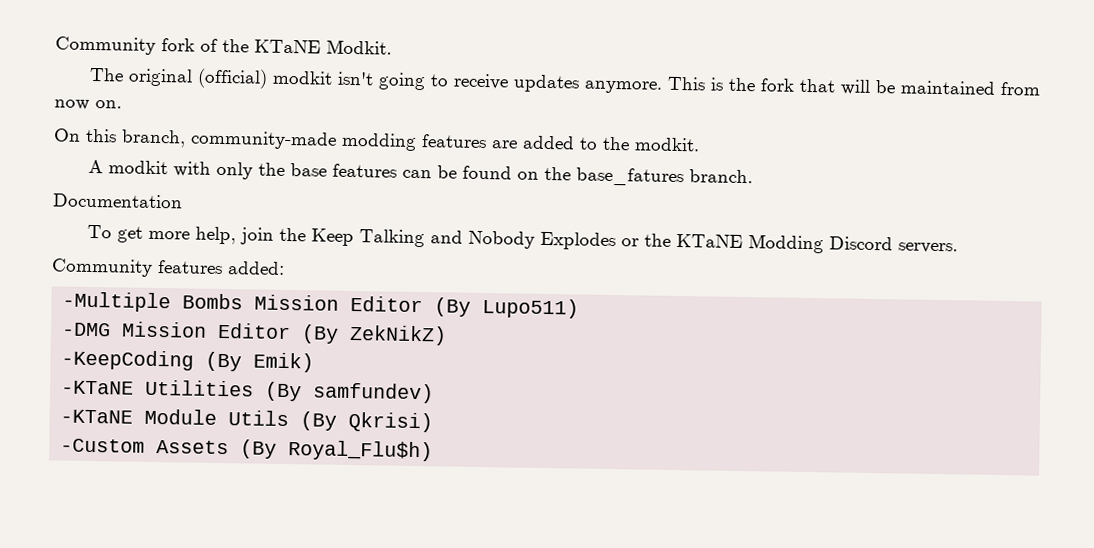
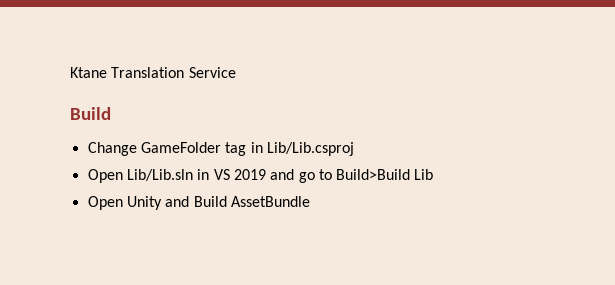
[55,36,392,55] [88,67,1040,96] [54,99,122,110] [53,128,700,152] [87,159,753,187] [52,193,183,209] [86,224,958,254] [51,258,285,277] [62,291,580,319] [61,321,448,346] [61,349,315,373] [61,379,435,404] [60,408,434,433] [60,438,434,462] Community fork of the KTaNE Modkit. // The original (official) modkit isn't going to receive updates anymore. This is the fork that will be maintained from now on. // On this branch, community-made modding features are added to the modkit. // A modkit with only the base features can be found on the base_fatures branch. // Documentation // To get more help, join the Keep Talking and Nobody Explodes or the KTaNE Modding Discord servers. // Community features added: // -Multiple Bombs Mission Editor (By Lupo511) // -DMG Mission Editor (By ZekNikZ) // -KeepCoding (By Emik) // -KTaNE Utilities (By samfundev) // -KTaNE Module Utils (By Qkrisi) // -Custom Assets (By Royal_Flu$h) -> [70,67,236,78] [70,107,111,120] [87,142,354,156] [87,169,434,183] [87,196,310,210] Ktane Translation Service // Build // Change GameFolder tag in Lib/Lib.csproj // Open Lib/Lib.sln in VS 2019 and go to Build>Build Lib // Open Unity and Build AssetBundle

